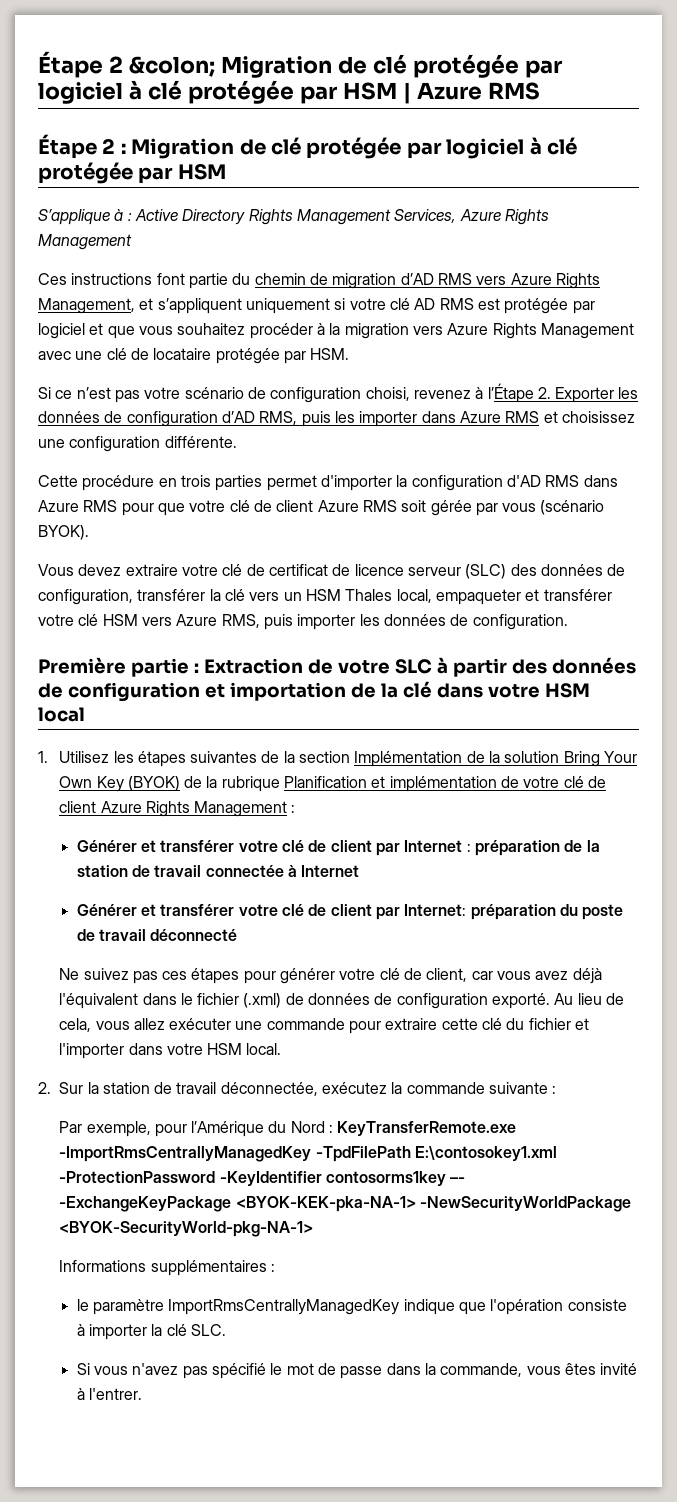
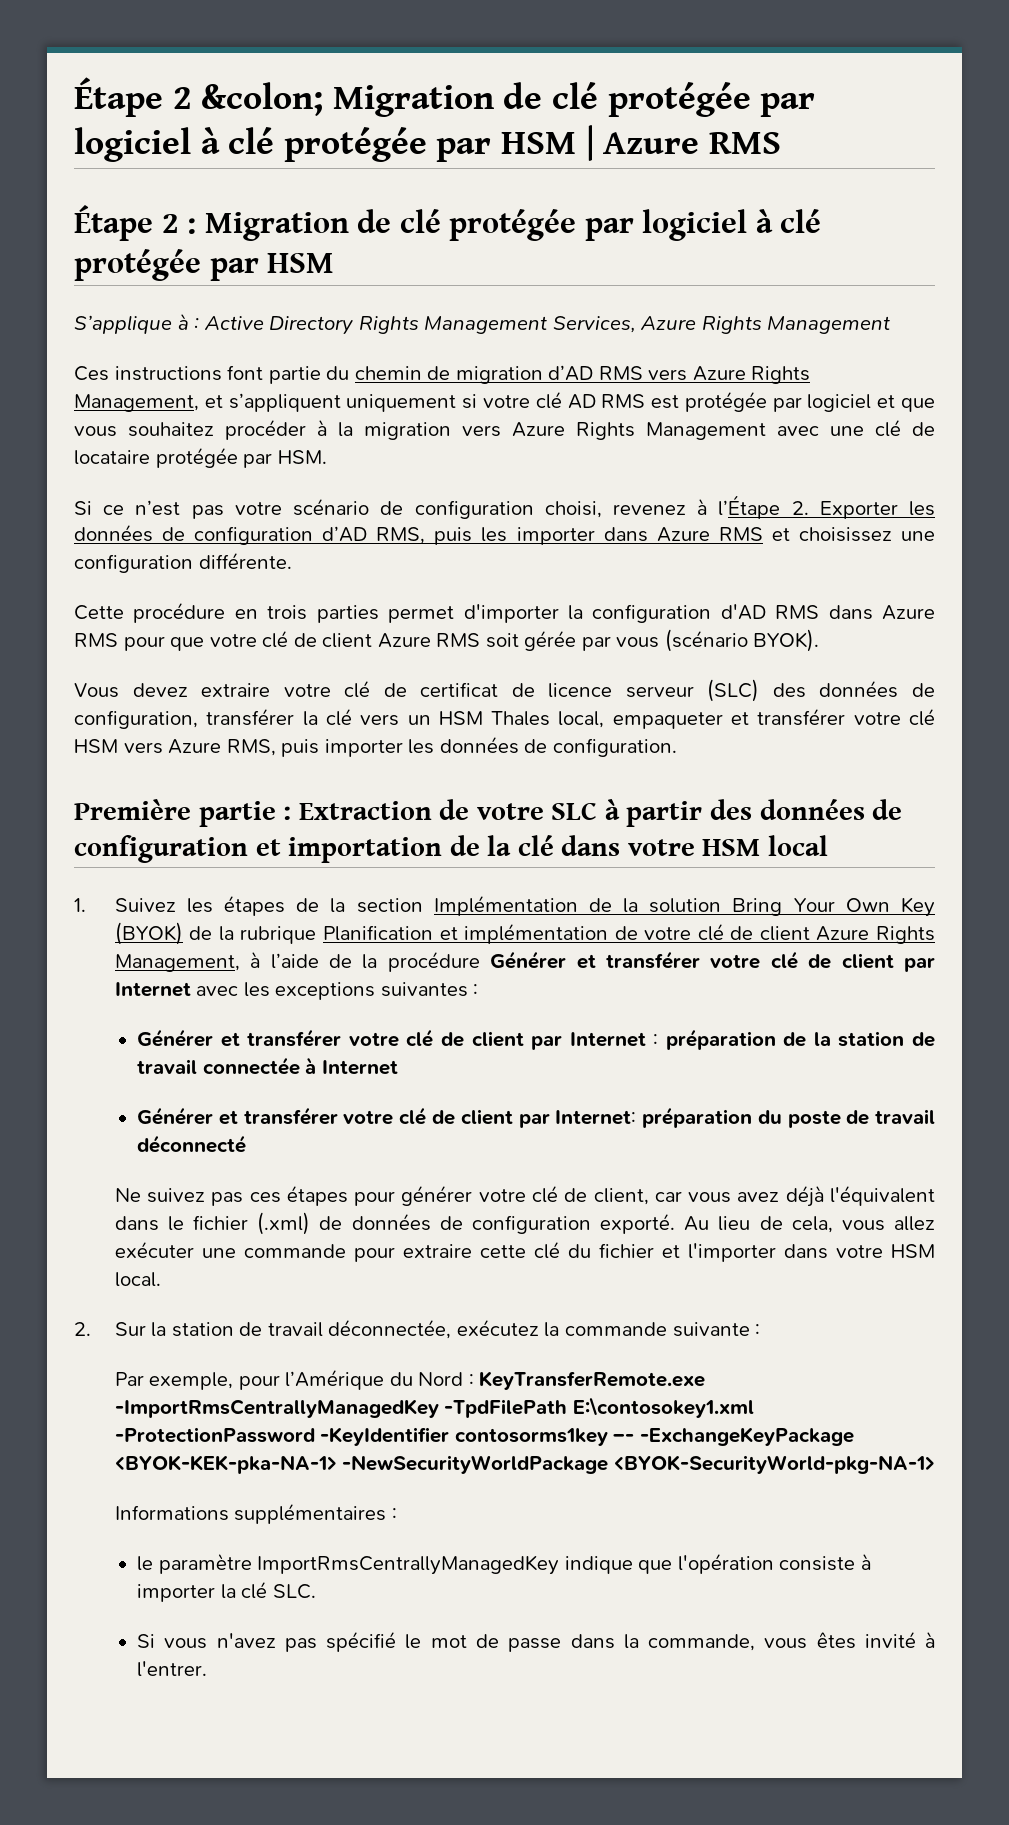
[59,751,110,763] Utilisez -> [114,898,176,912] Suivez
[190,751,258,763] suivantes -> (286, 905) none
[194,801,288,817] Management -> [114,951,936,972] [114,982,468,1000] Management, à l’aide de la procédure Générer et transférer votre clé de client par Internet avec les exceptions suivantes

